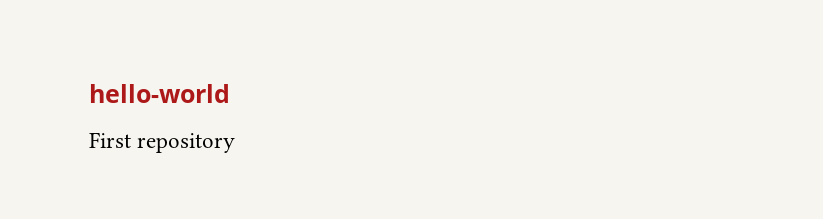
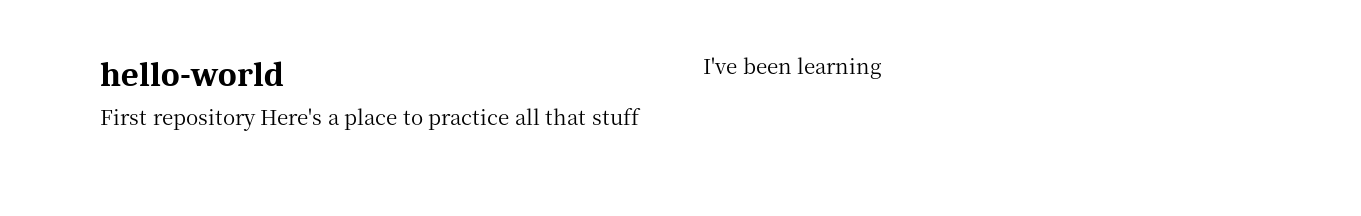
(236, 143) none -> [260,108,641,130] [703,57,883,79] Here's a place to practice all that stuff I've been learning

